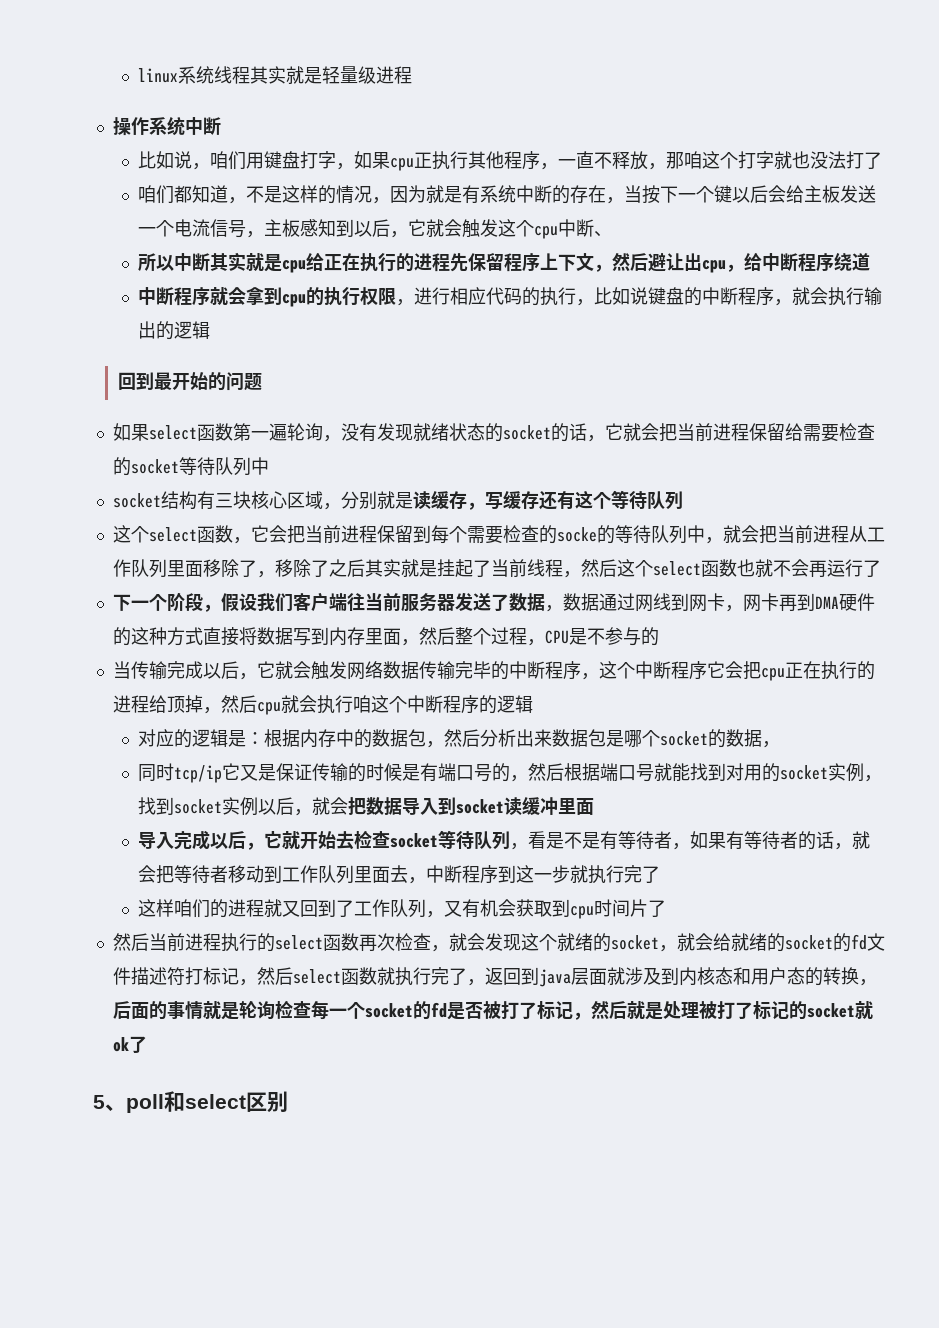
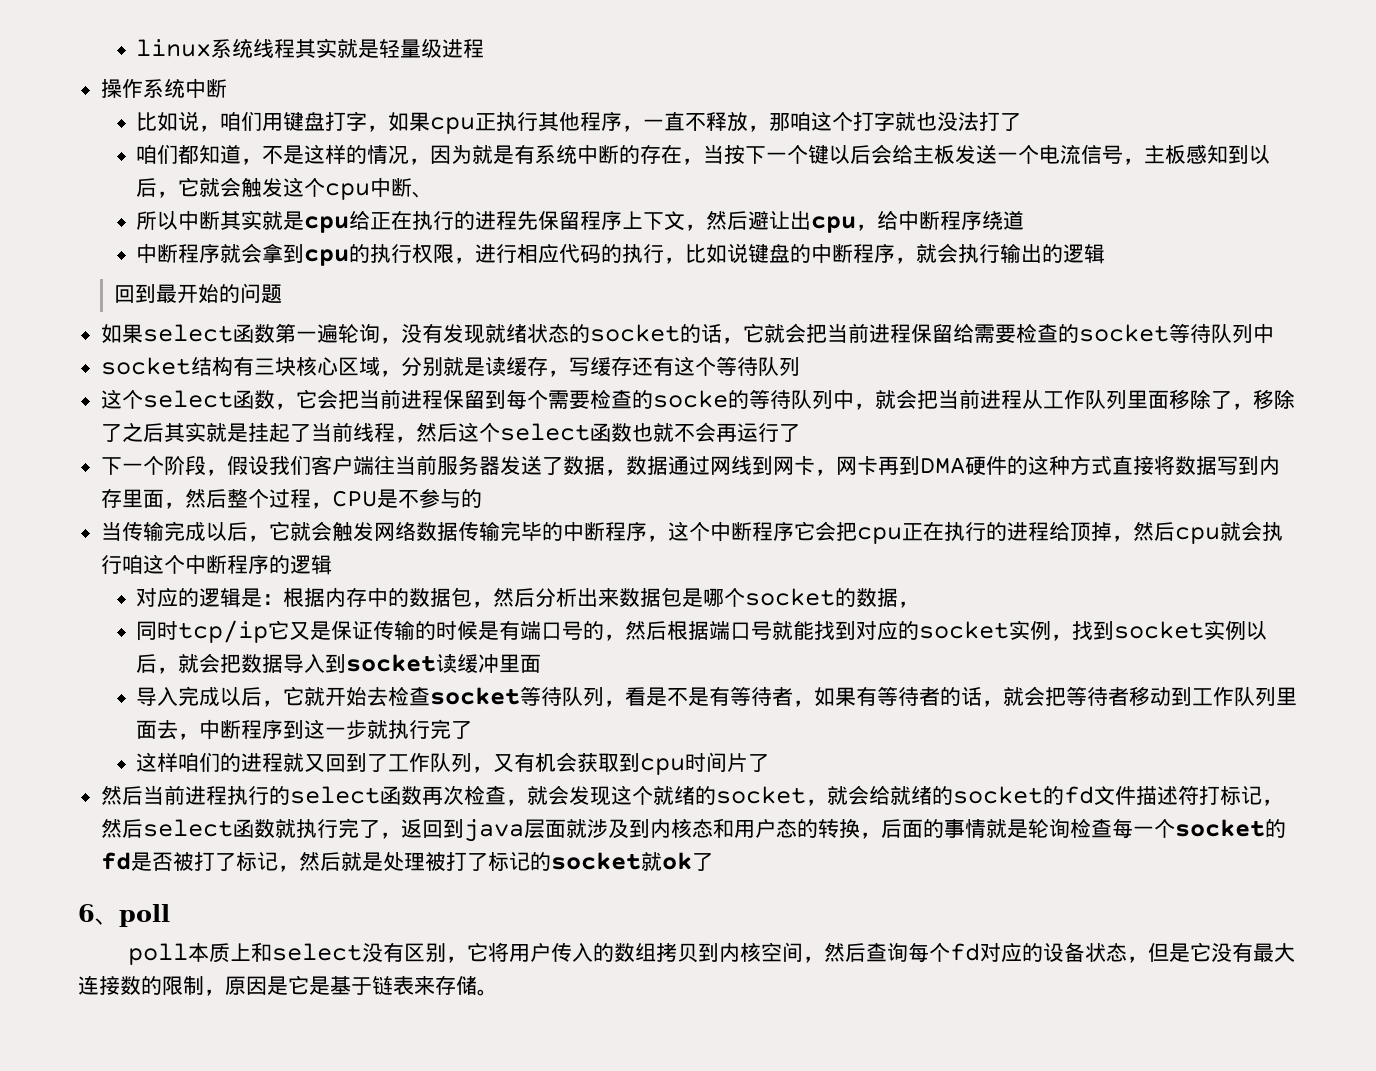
[743,764,762,781] 用 -> [877,620,899,640] 应
[93,1095,105,1109] 5 -> [78,904,95,922] 6
[164,1091,288,1113] 和select区别 -> [127,942,1295,965] [78,975,498,996] // poll本质上和select没有区别，它将用户传入的数组拷贝到内核空间，然后查询每个fd对应的设备状态，但是它没有最大连接数的限制，原因是它是基于链表来存储。

